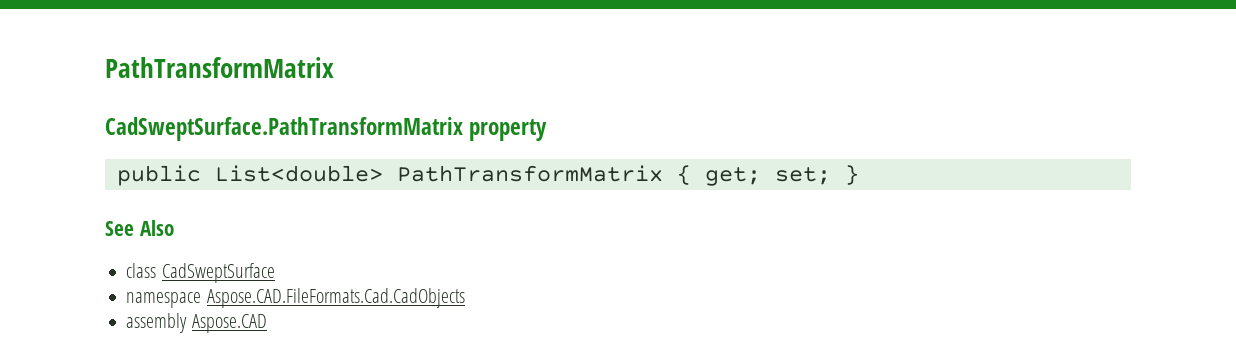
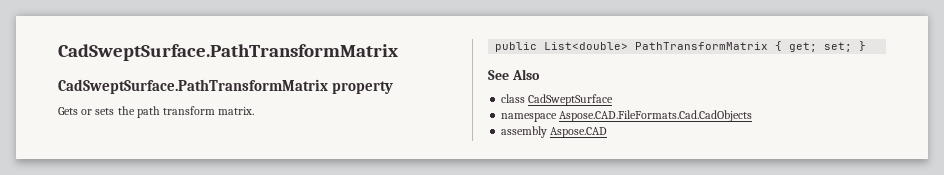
[105,57,334,78] PathTransformMatrix -> [58,44,398,61] CadSweptSurface.PathTransformMatrix
(548, 130) none -> [58,106,255,118] // Gets or sets the path transform matrix.

